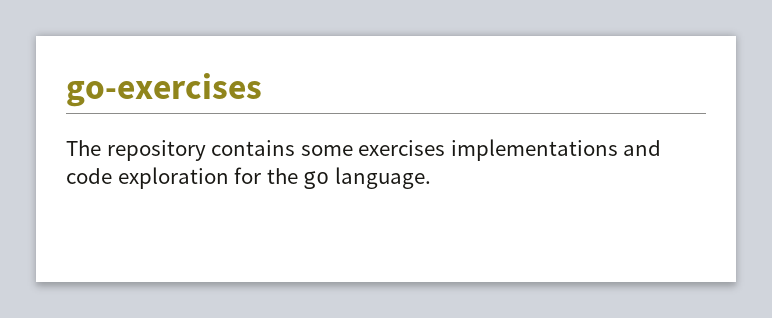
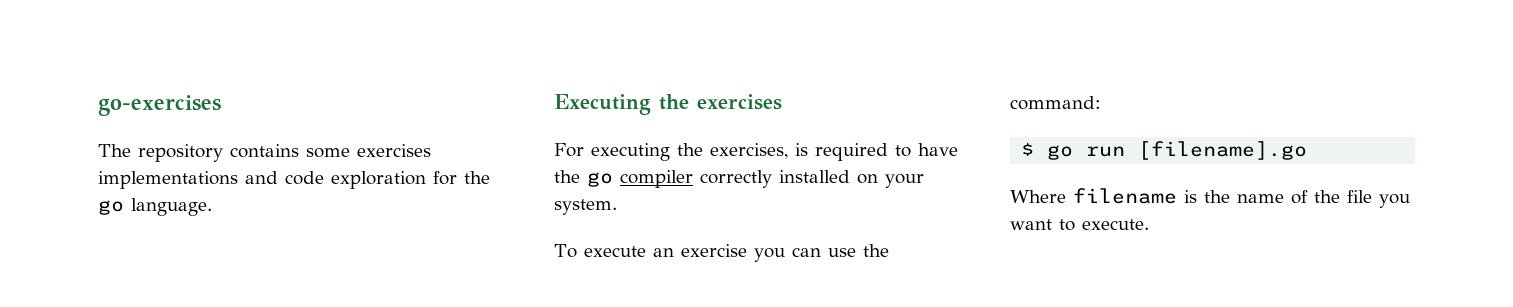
(431, 178) none -> [554,94,782,115] [554,143,958,161] [554,170,924,188] [554,199,617,215] [554,244,889,262] [1010,96,1101,110] [1021,141,1308,160] [1010,188,1410,208] [1010,219,1149,231] // Executing the exercises // For executing the exercises, is required to have the go compiler correctly installed on your system. // To execute an exercise you can use the command: // $ go run [filename].go // Where filename is the name of the file you want to execute.

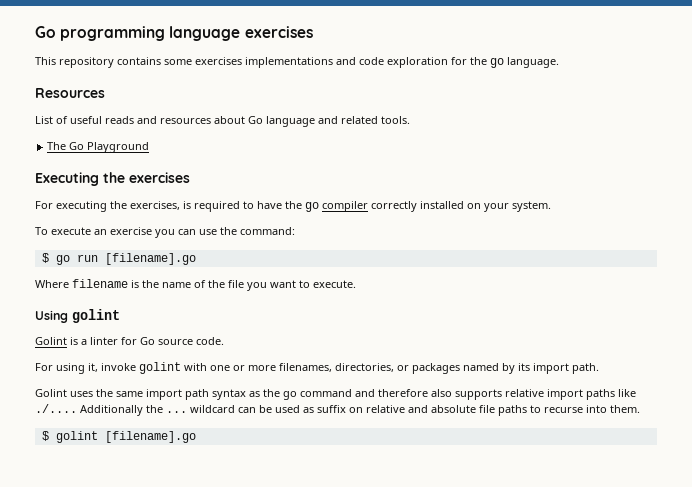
[98,95,221,116] [98,144,131,157] go-exercises // The -> [35,26,313,41] [35,57,56,65] Go programming language exercises // This
(212, 207) none -> [35,88,105,98] [35,116,410,127] [47,142,150,153] // Resources // List of useful reads and resources about Go language and related tools. // The Go Playground
(1149, 224) none -> [35,309,120,323] [35,337,224,345] [35,362,599,374] [35,389,636,400] [35,404,640,416] [41,431,196,443] // Using golint // Golint is a linter for Go source code. // For using it, invoke golint with one or more filenames, directories, or packages named by its import path. // Golint uses the same import path syntax as the go command and therefore also supports relative import paths like ./.... Additionally the ... wildcard can be used as suffix on relative and absolute file paths to recurse into them. // $ golint [filename].go

